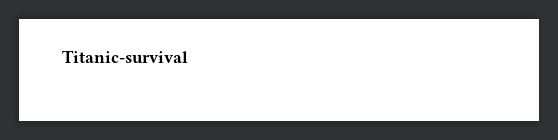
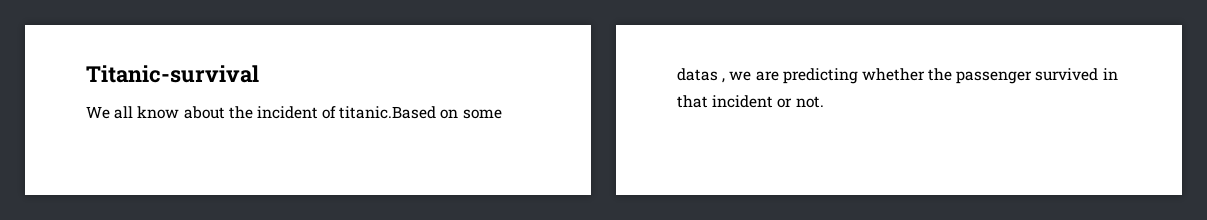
(188, 56) none -> [86,106,502,119] [677,68,1118,84] [677,95,824,108] // We all know about the incident of titanic.Based on some datas , we are predicting whether the passenger survived in that incident or not.

